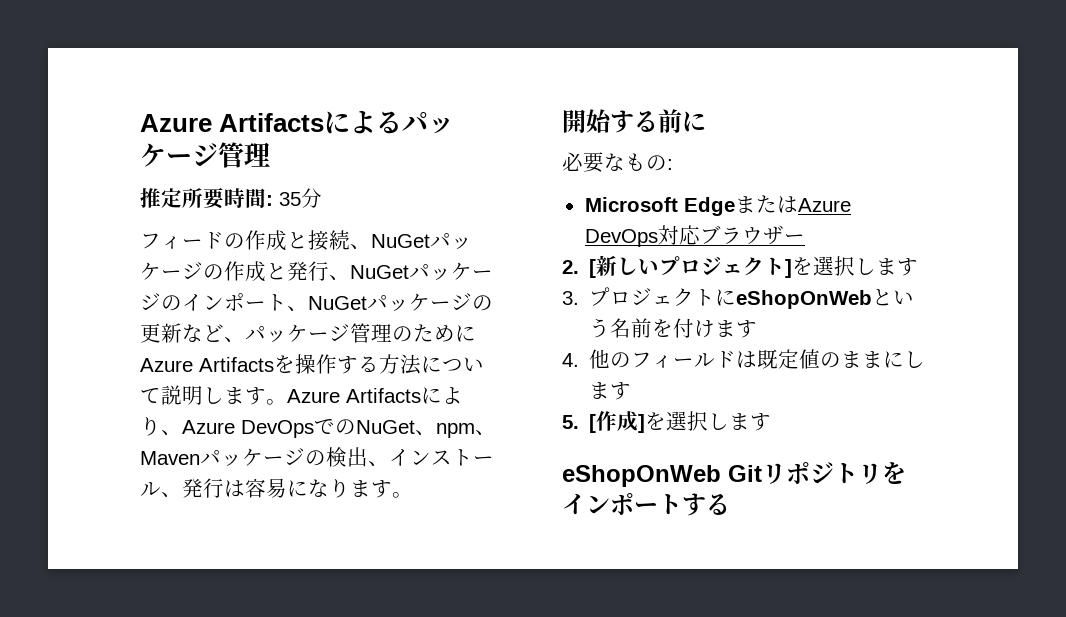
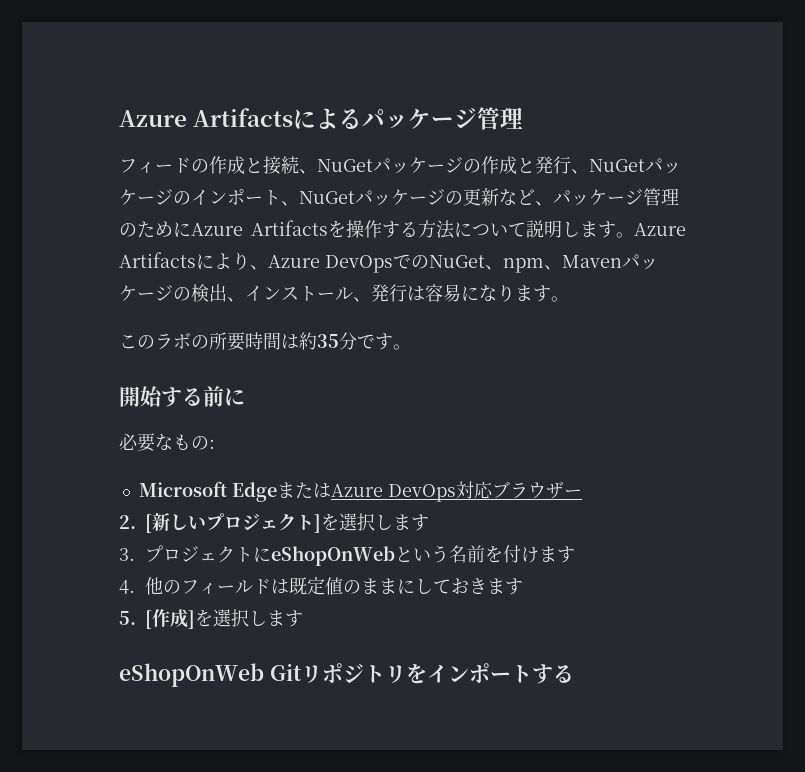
[140,188,322,209] // 推定所要時間: 35分 -> (524, 118) none
(413, 495) none -> [119,332,411,351] // このラボの所要時間は約35分です。
(926, 359) none -> [433,578,488,594] ておき

